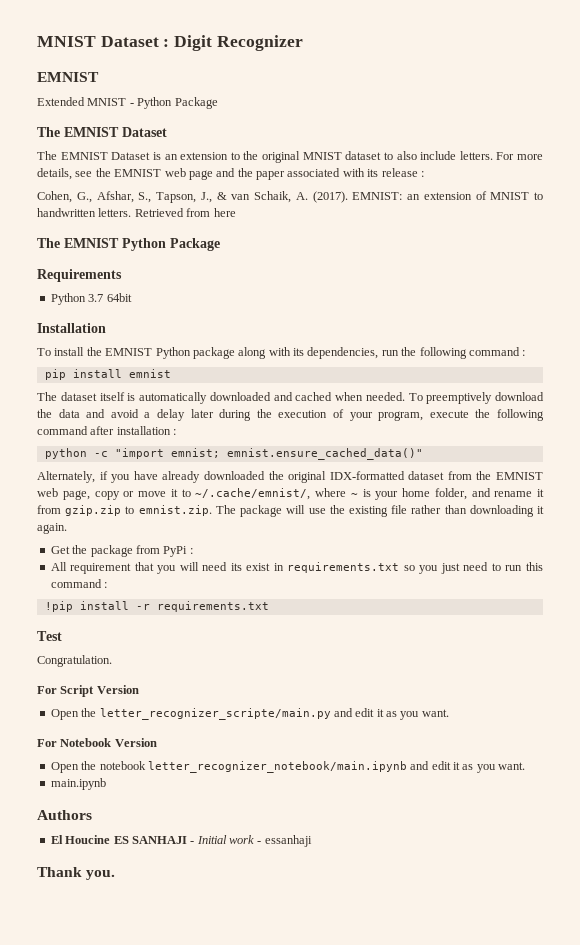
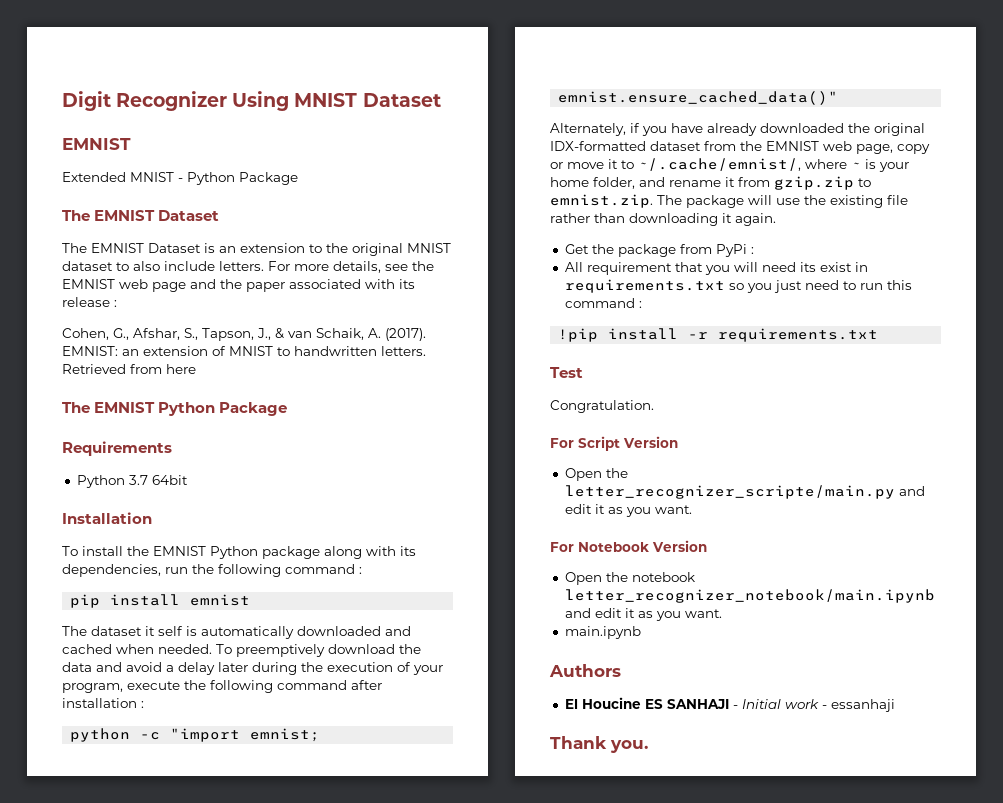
(37, 41) none -> [62,91,290,111] Digit Recognizer Using
[163,35,303,51] : Digit Recognizer -> (441, 100) none
[99,392,125,401] itself -> [145,626,183,636] it self

